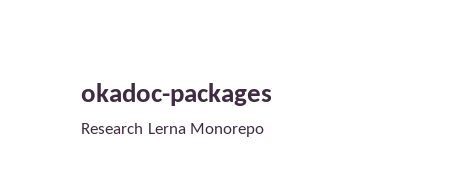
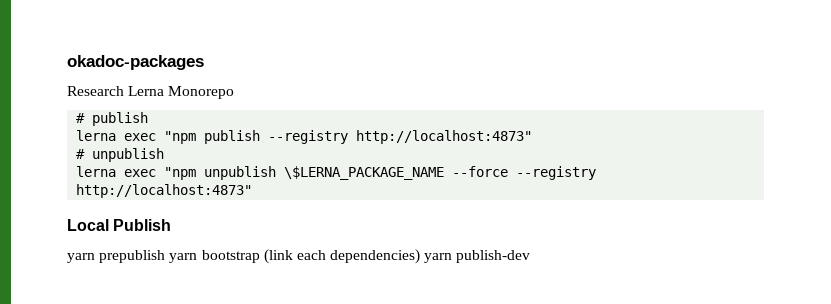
(265, 130) none -> [76,112,149,126] [76,130,533,144] [76,148,165,162] [76,166,597,180] [76,184,253,198] [67,219,172,231] [67,249,531,264] // # publish // lerna exec "npm publish --registry http://localhost:4873" // # unpublish // lerna exec "npm unpublish \$LERNA_PACKAGE_NAME --force --registry http://localhost:4873" // Local Publish // yarn prepublish yarn bootstrap (link each dependencies) yarn publish-dev

